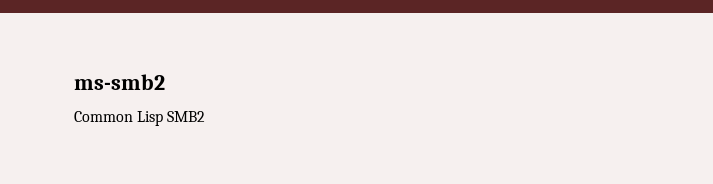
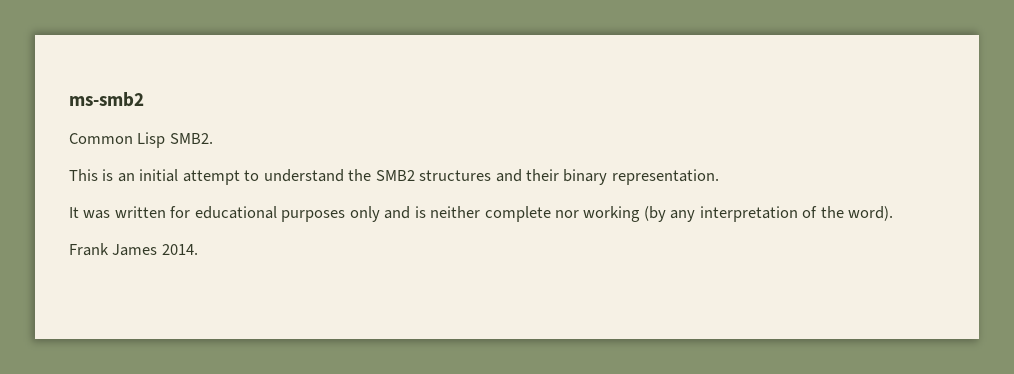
[167,111,206,122] SMB2 -> [169,133,213,144] [69,169,719,185] [69,206,894,222] [69,243,198,256] SMB2. // This is an initial attempt to understand the SMB2 structures and their binary representation. // It was written for educational purposes only and is neither complete nor working (by any interpretation of the word). // Frank James 2014.

